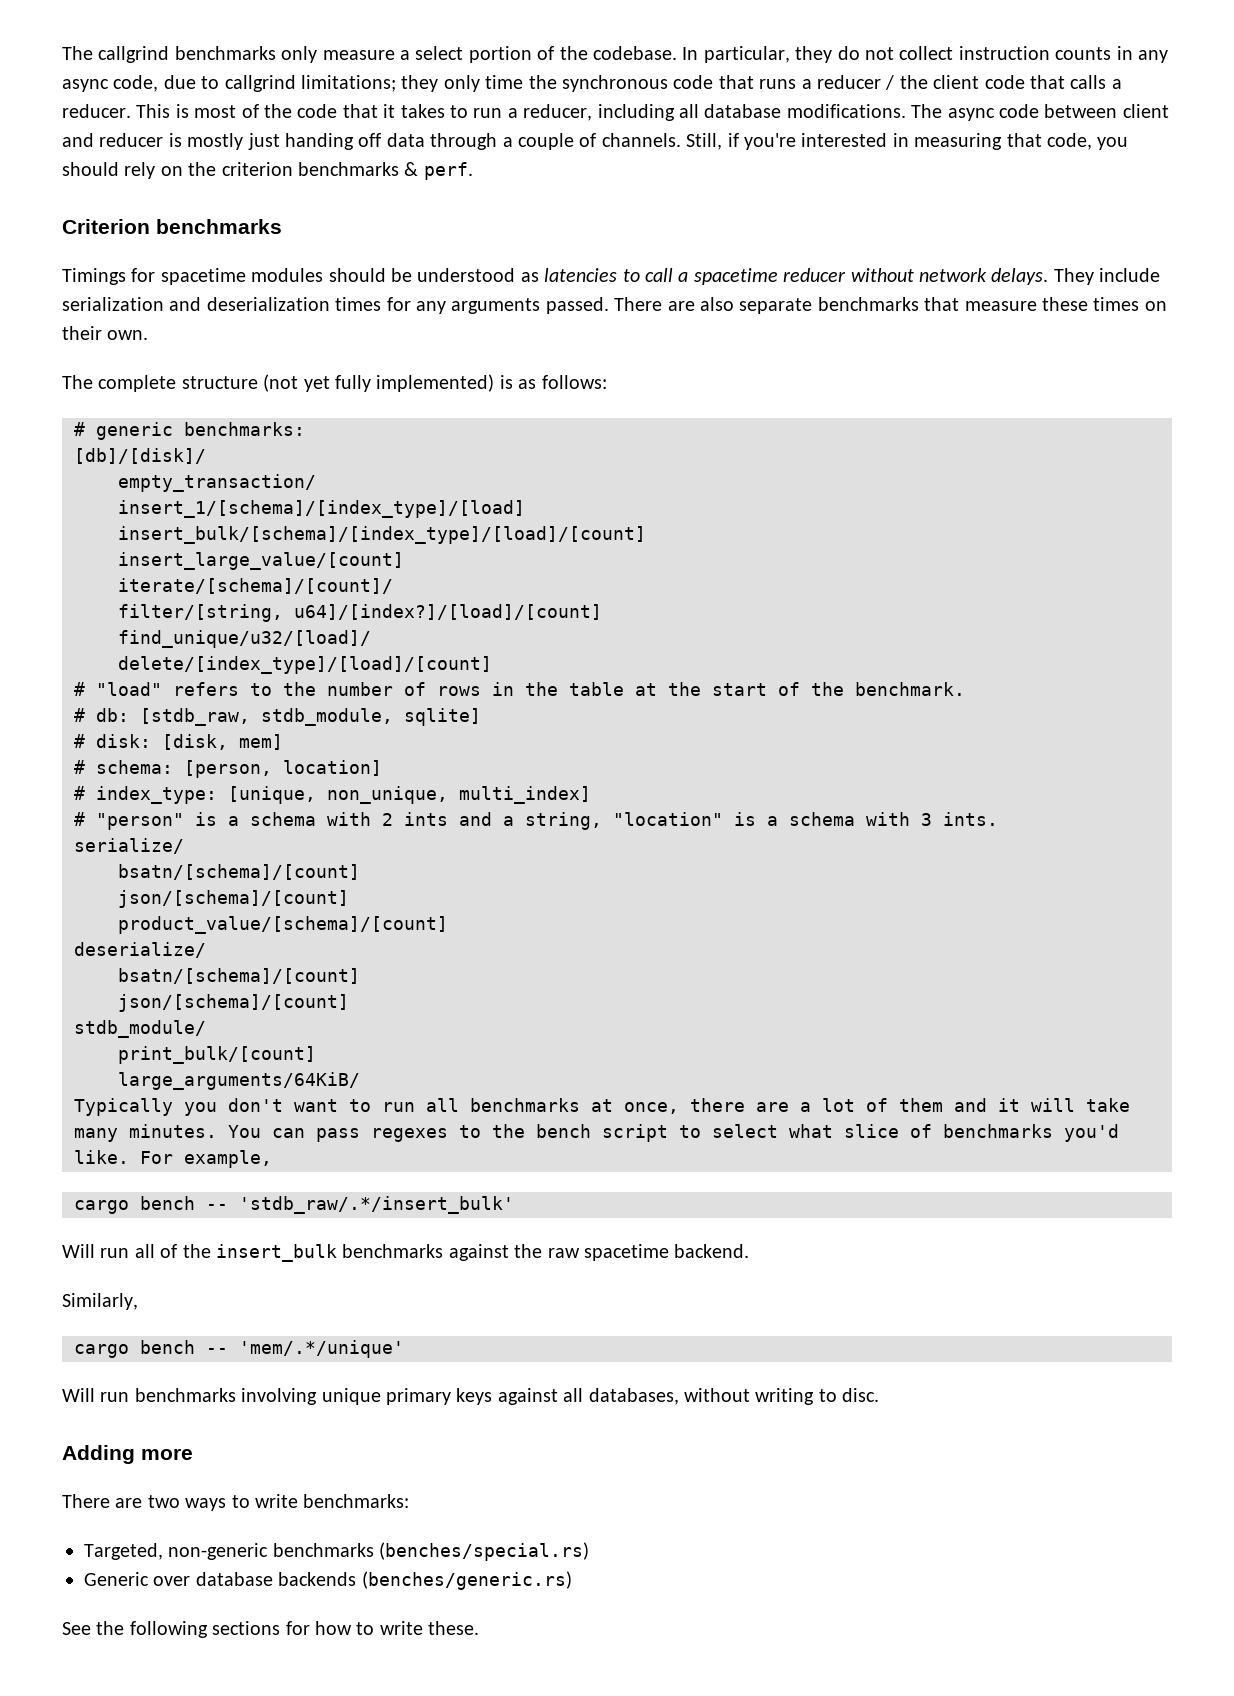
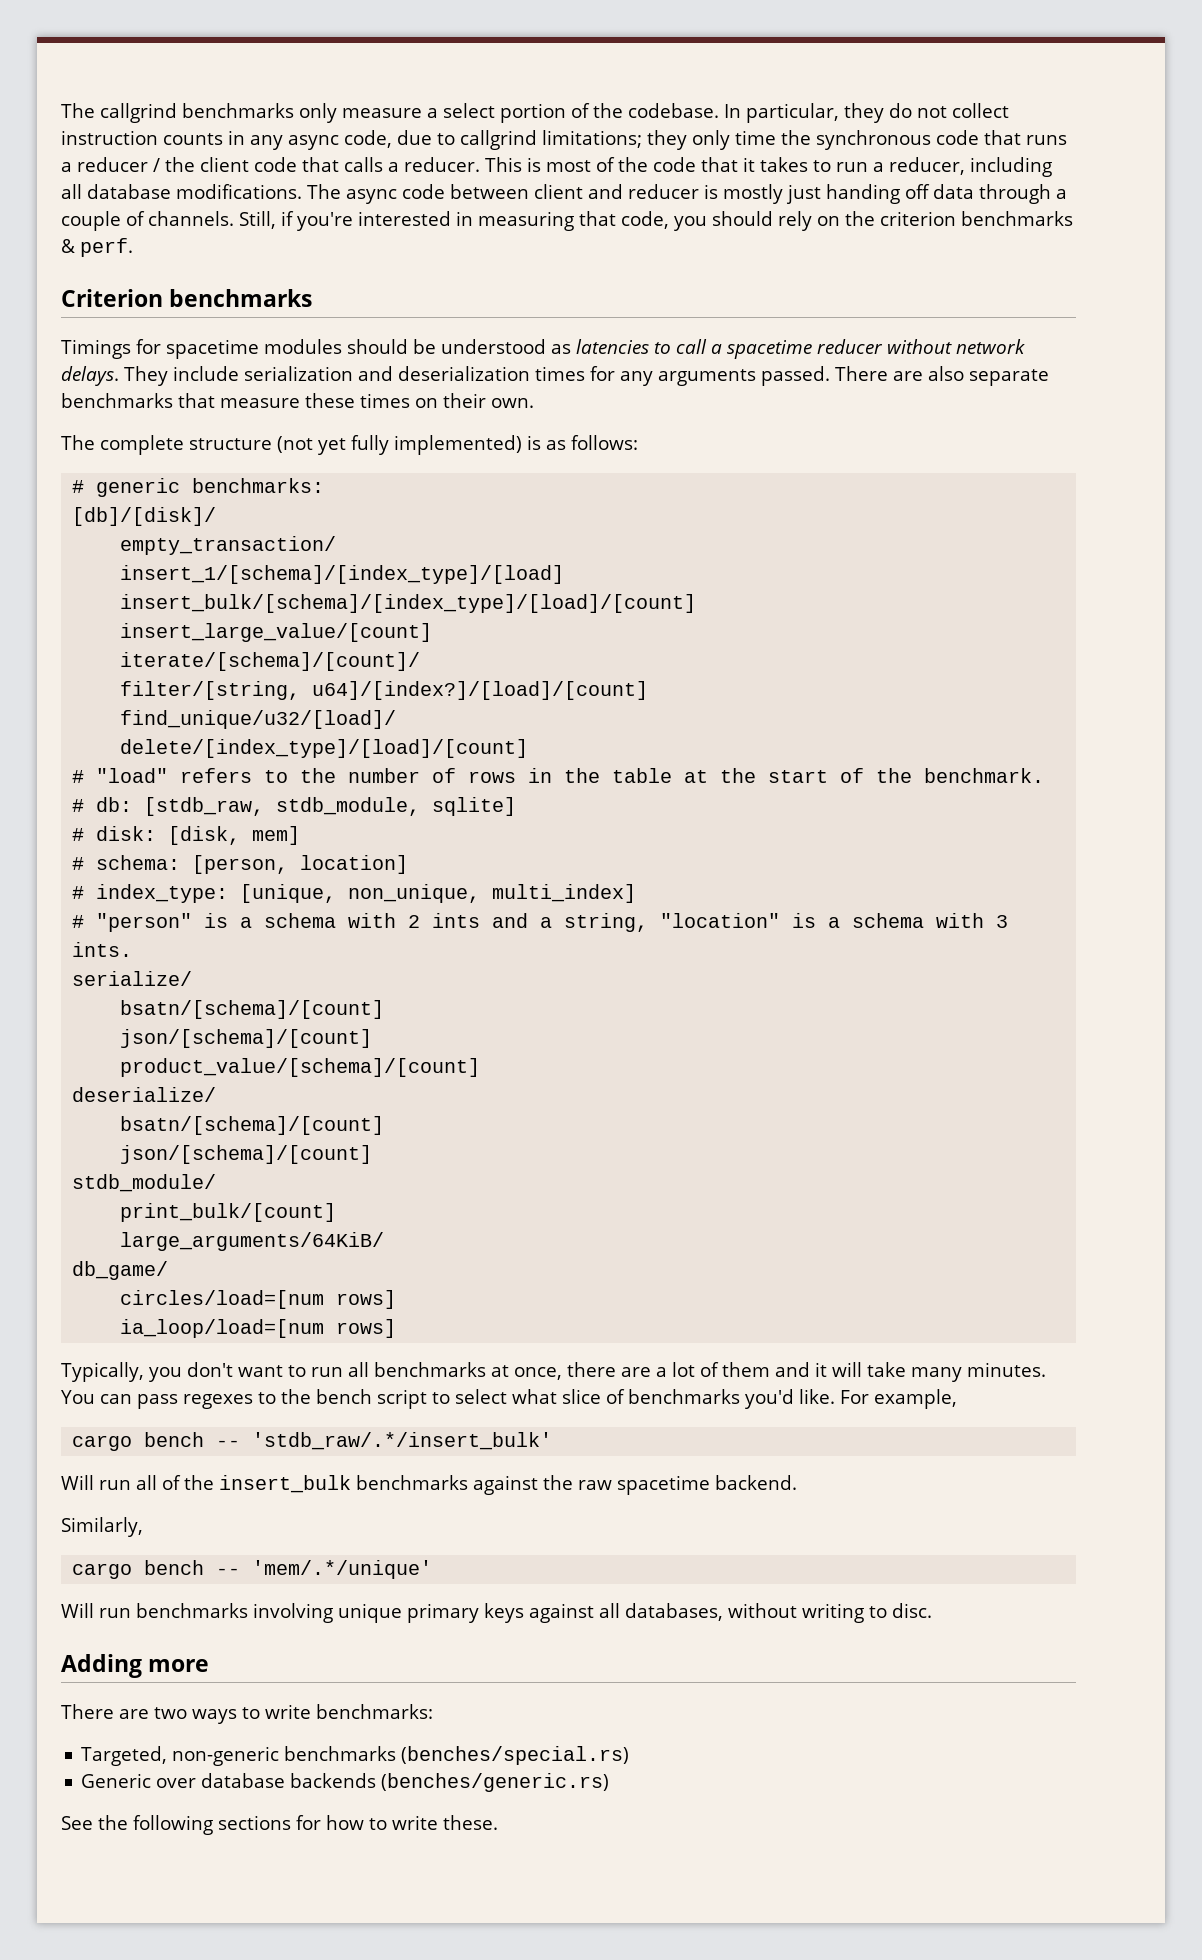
[74,1098,173,1116] Typically -> [72,1261,169,1280] [120,1290,397,1309] [120,1319,397,1338] [61,1362,144,1382] db_game/ // circles/load=[num rows] // ia_loop/load=[num rows] // Typically,

